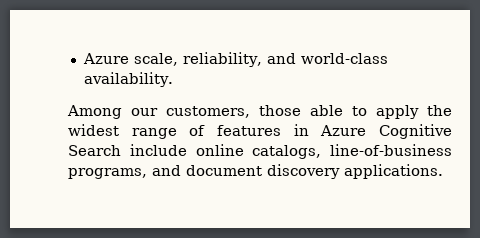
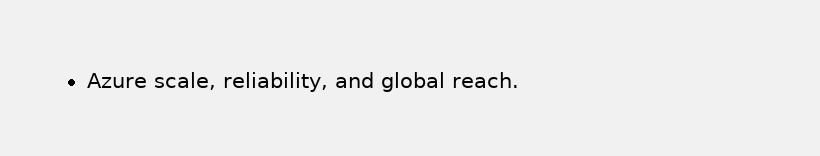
[300,53,388,64] [83,72,173,87] [67,105,452,119] [68,124,452,139] [68,144,452,159] [68,164,443,179] world-class availability. // Among our customers, those able to apply the widest range of features in Azure Cognitive Search include online catalogs, line-of-business programs, and document discovery applications. -> [380,72,519,92] global reach.

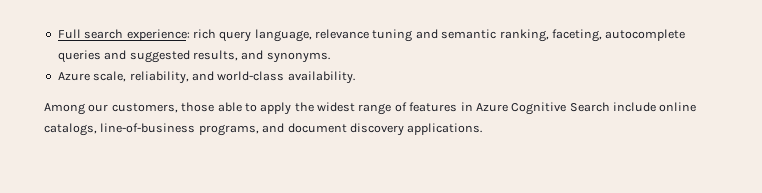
[86,72,519,92] Azure scale, reliability, and global reach. -> [57,29,686,42] [57,50,330,63] [57,71,355,84] [44,102,697,115] [44,123,483,136] Full search experience: rich query language, relevance tuning and semantic ranking, faceting, autocomplete queries and suggested results, and synonyms. // Azure scale, reliability, and world-class availability. // Among our customers, those able to apply the widest range of features in Azure Cognitive Search include online catalogs, line-of-business programs, and document discovery applications.

